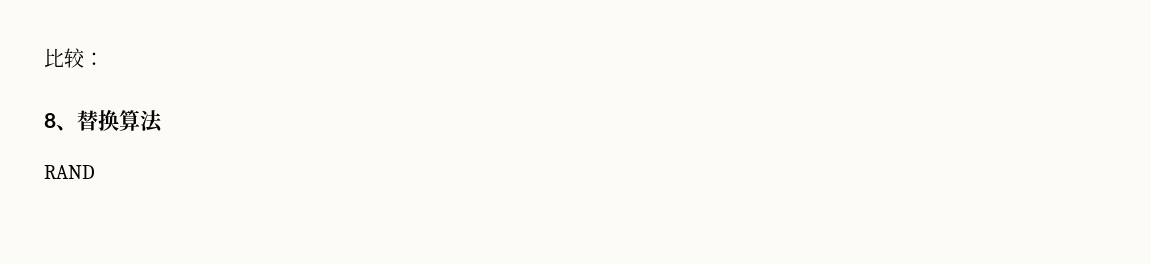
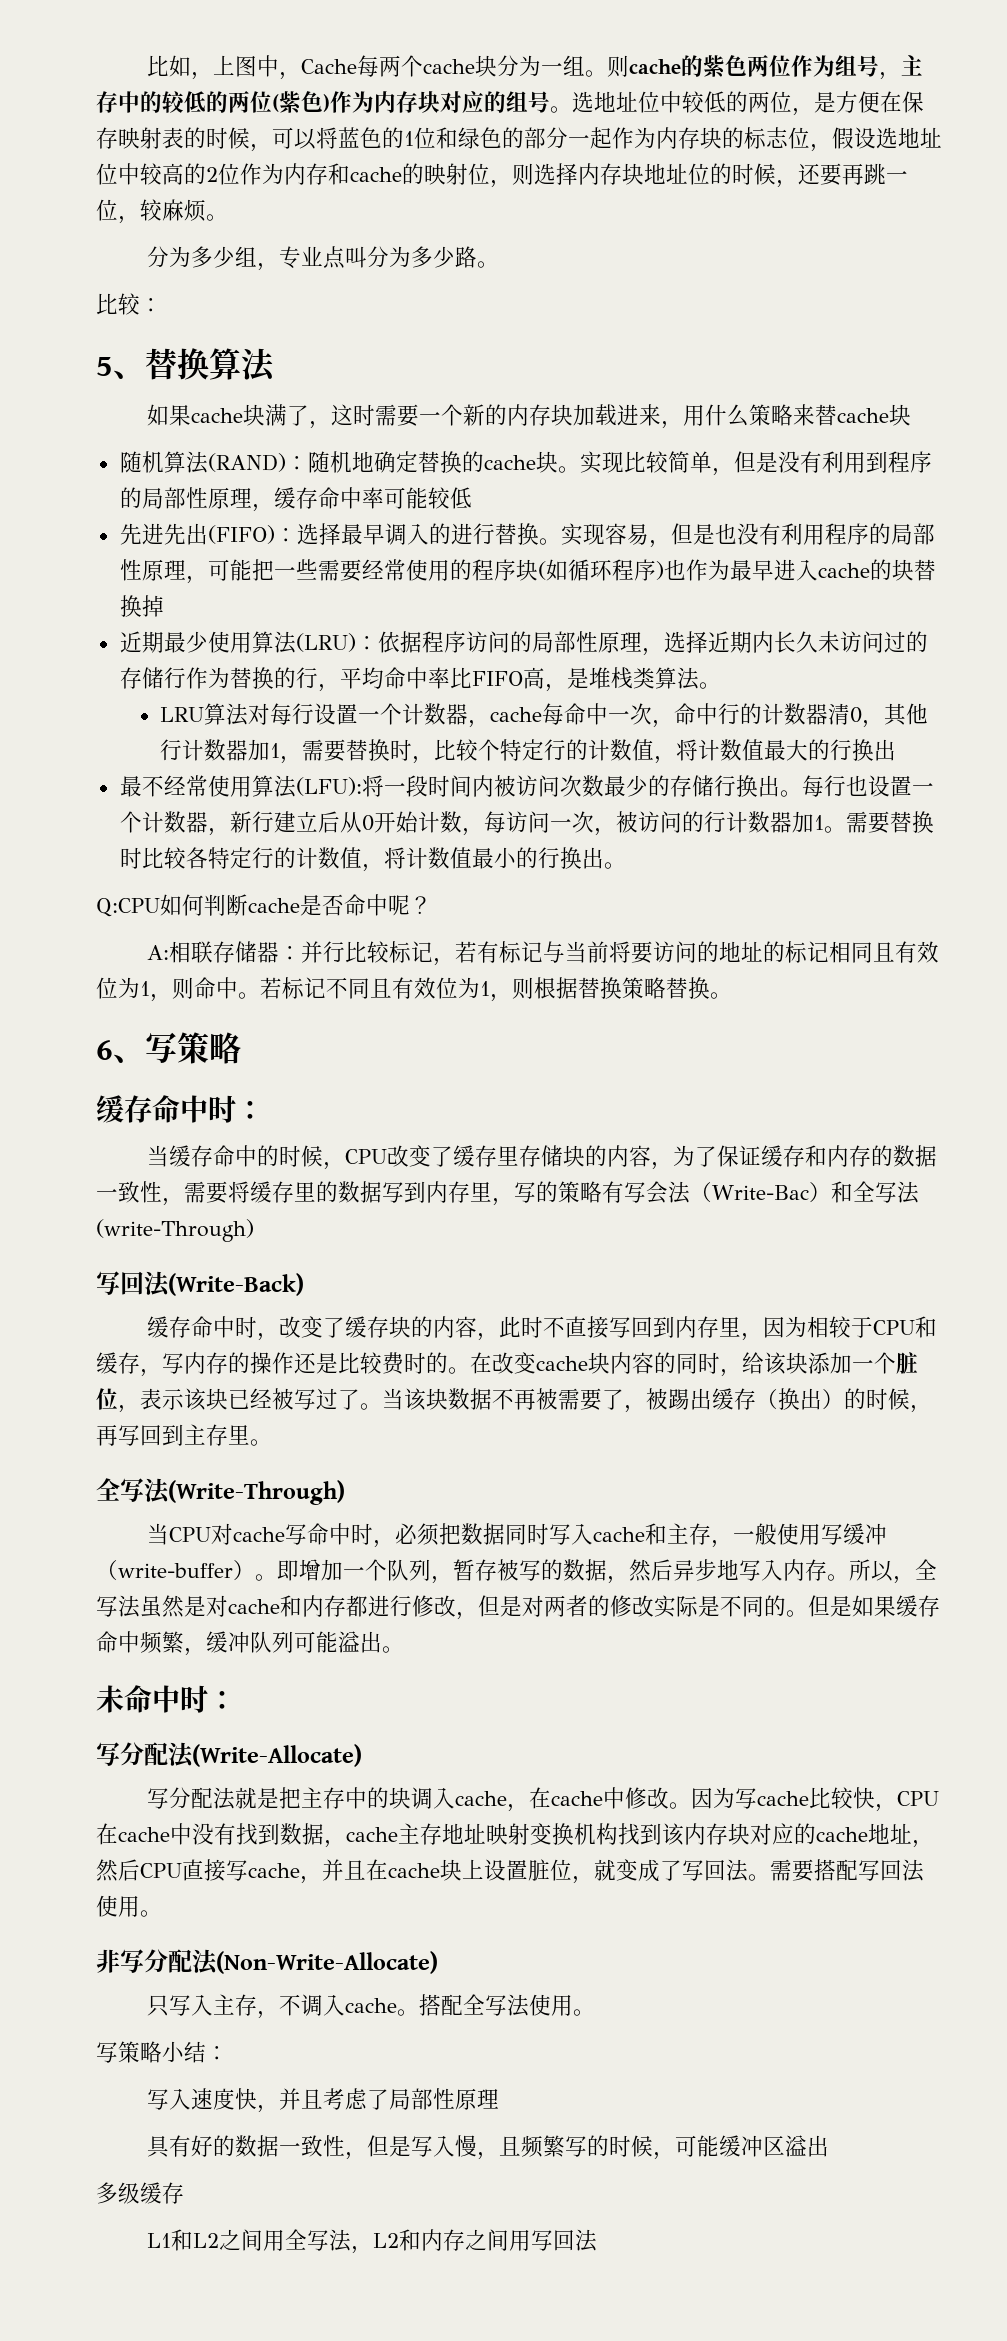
[44,48,64,68] 比 -> [147,55,924,80] [96,91,924,116] [96,127,942,152] [96,163,908,188] [96,199,228,224] [147,246,500,271] [96,293,118,315] 比如，上图中，Cache每两个cache块分为一组。则cache的紫色两位作为组号，主存中的较低的两位(紫色)作为内存块对应的组号。选地址位中较低的两位，是方便在保存映射表的时候，可以将蓝色的1位和绿色的部分一起作为内存块的标志位，假设选地址位中较高的2位作为内存和cache的映射位，则选择内存块地址位的时候，还要再跳一位，较麻烦。 // 分为多少组，专业点叫分为多少路。 // 比
[44,113,56,128] 8 -> [96,357,113,376] 5
[44,165,95,179] RAND -> [147,404,912,429] [119,451,932,476] [119,487,472,512] [119,523,935,548] [119,559,936,584] [119,595,164,617] [119,631,928,656] [119,667,721,692] [159,703,928,728] [159,739,896,764] [119,775,934,798] [119,811,934,836] [119,847,626,872] [96,894,432,917] [147,941,940,966] [96,977,732,1002] [96,1032,241,1064] [96,1095,264,1123] [147,1145,938,1170] [96,1181,919,1206] [96,1219,254,1242] [96,1271,304,1297] [147,1316,938,1341] [96,1352,918,1377] [96,1388,932,1413] [96,1424,272,1446] [96,1478,345,1505] [147,1523,888,1548] [96,1559,937,1584] [96,1595,940,1620] [96,1631,404,1656] [96,1685,236,1713] [96,1742,362,1768] [147,1787,940,1812] [96,1823,934,1848] [96,1859,924,1884] [96,1895,162,1917] [96,1949,438,1975] [147,1994,596,2019] [96,2041,228,2063] [147,2088,500,2113] [147,2135,830,2160] [96,2182,184,2204] [147,2229,598,2254] 如果cache块满了，这时需要一个新的内存块加载进来，用什么策略来替cache块 // 随机算法(RAND)：随机地确定替换的cache块。实现比较简单，但是没有利用到程序的局部性原理，缓存命中率可能较低 // 先进先出(FIFO)：选择最早调入的进行替换。实现容易，但是也没有利用程序的局部性原理，可能把一些需要经常使用的程序块(如循环程序)也作为最早进入cache的块替换掉 // 近期最少使用算法(LRU)：依据程序访问的局部性原理，选择近期内长久未访问过的存储行作为替换的行，平均命中率比FIFO高，是堆栈类算法。 // LRU算法对每行设置一个计数器，cache每命中一次，命中行的计数器清0，其他行计数器加1，需要替换时，比较个特定行的计数值，将计数值最大的行换出 // 最不经常使用算法(LFU):将一段时间内被访问次数最少的存储行换出。每行也设置一个计数器，新行建立后从0开始计数，每访问一次，被访问的行计数器加1。需要替换时比较各特定行的计数值，将计数值最小的行换出。 // Q:CPU如何判断cache是否命中呢？ // A:相联存储器：并行比较标记，若有标记与当前将要访问的地址的标记相同且有效位为1，则命中。若标记不同且有效位为1，则根据替换策略替换。 // 6、写策略 // 缓存命中时： // 当缓存命中的时候，CPU改变了缓存里存储块的内容，为了保证缓存和内存的数据一致性，需要将缓存里的数据写到内存里，写的策略有写会法（Write-Bac）和全写法(write-Through) // 写回法(Write-Back) // 缓存命中时，改变了缓存块的内容，此时不直接写回到内存里，因为相较于CPU和缓存，写内存的操作还是比较费时的。在改变cache块内容的同时，给该块添加一个脏位，表示该块已经被写过了。当该块数据不再被需要了，被踢出缓存（换出）的时候，再写回到主存里。 // 全写法(Write-Through) // 当CPU对cache写命中时，必须把数据同时写入cache和主存，一般使用写缓冲（write-buffer）。即增加一个队列，暂存被写的数据，然后异步地写入内存。所以，全写法虽然是对cache和内存都进行修改，但是对两者的修改实际是不同的。但是如果缓存命中频繁，缓冲队列可能溢出。 // 未命中时： // 写分配法(Write-Allocate) // 写分配法就是把主存中的块调入cache，在cache中修改。因为写cache比较快，CPU在cache中没有找到数据，cache主存地址映射变换机构找到该内存块对应的cache地址，然后CPU直接写cache，并且在cache块上设置脏位，就变成了写回法。需要搭配写回法使用。 // 非写分配法(Non-Write-Allocate) // 只写入主存，不调入cache。搭配全写法使用。 // 写策略小结： // 写入速度快，并且考虑了局部性原理 // 具有好的数据一致性，但是写入慢，且频繁写的时候，可能缓冲区溢出 // 多级缓存 // L1和L2之间用全写法，L2和内存之间用写回法

